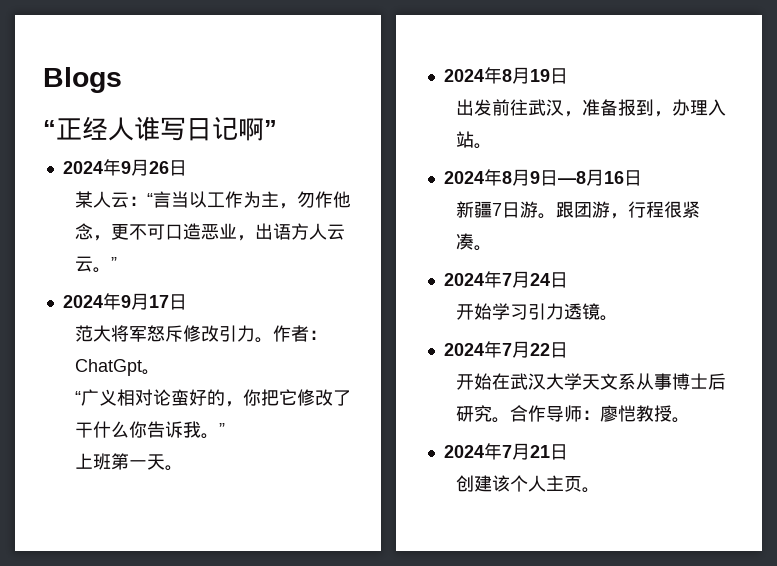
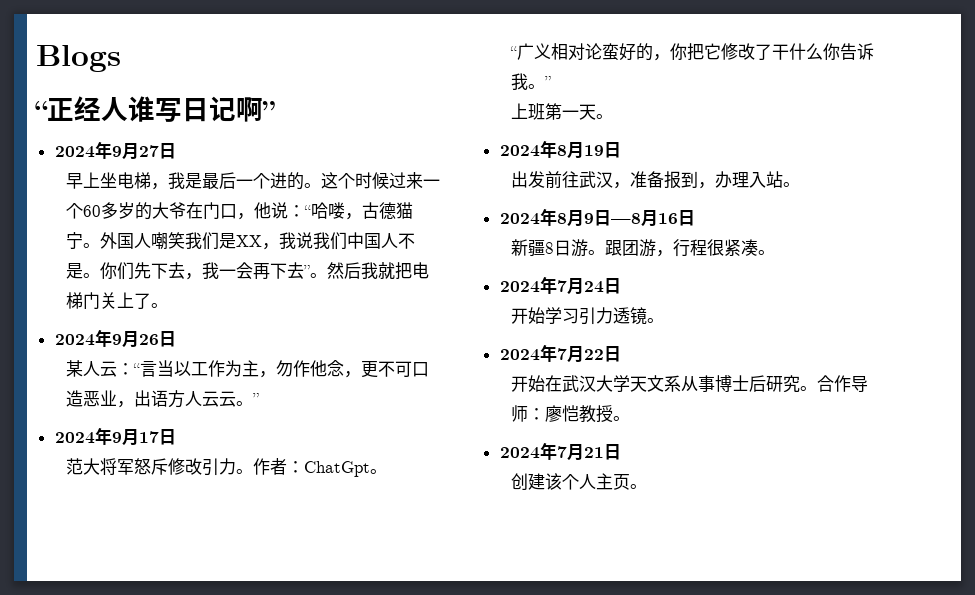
(277, 129) none -> [54,141,176,160] [66,172,441,190] [66,202,414,220] [66,232,416,250] [66,262,430,280] [66,292,169,309] // 2024年9月27日 // 早上坐电梯，我是最后一个进的。这个时候过来一个60多岁的大爷在门口，他说：“哈喽，古德猫宁。外国人嘲笑我们是XX，我说我们中国人不是。你们先下去，我一会再下去”。然后我就把电梯门关上了。
[492,203,503,216] 7 -> [545,242,555,254] 8

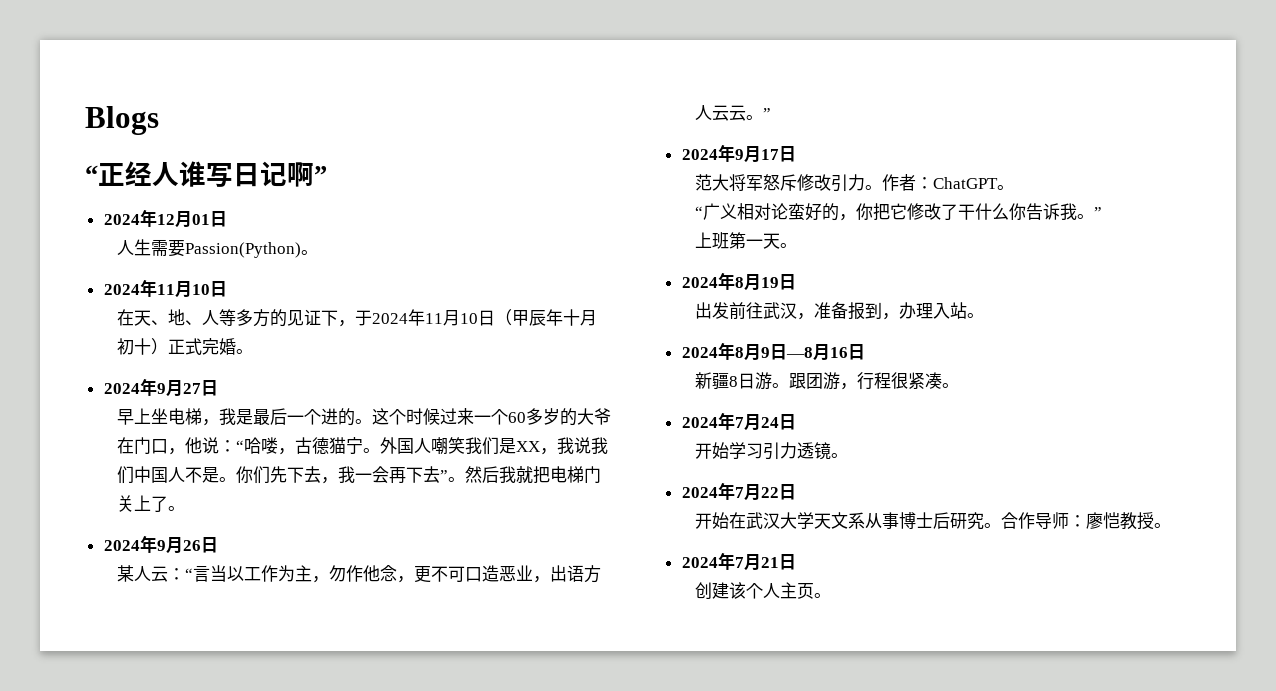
(275, 110) none -> [103,209,227,228] [117,239,319,258] [103,279,227,298] [117,309,598,327] [117,338,254,355] // 2024年12月01日 // 人生需要Passion(Python)。 // 2024年11月10日 // 在天、地、人等多方的见证下，于2024年11月10日（甲辰年十月初十）正式完婚。
[304,461,371,477] ChatGpt -> [933,177,999,189] ChatGPT

